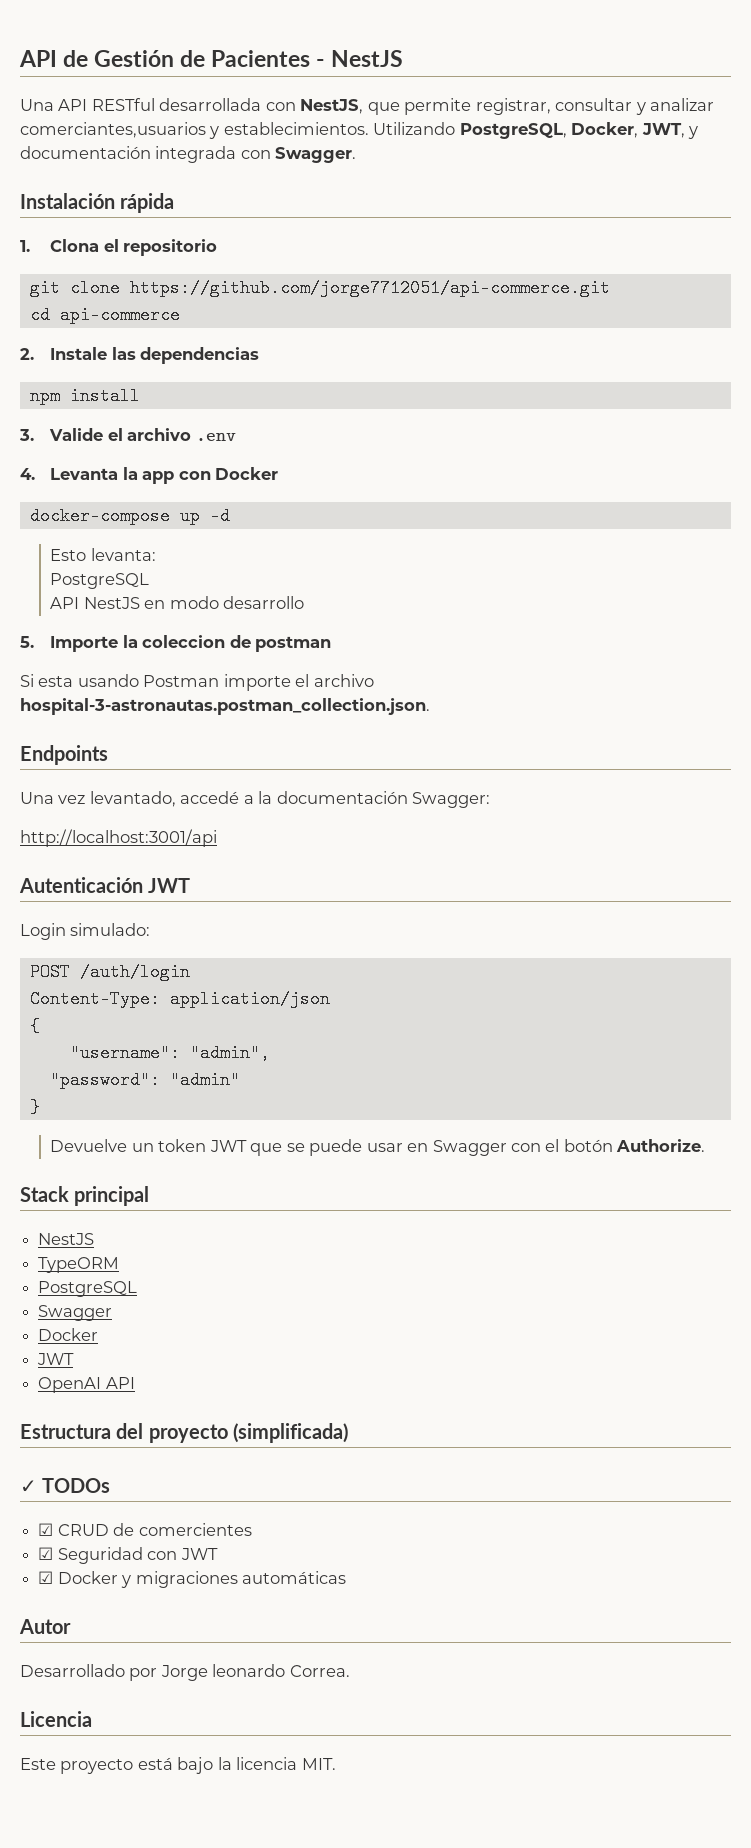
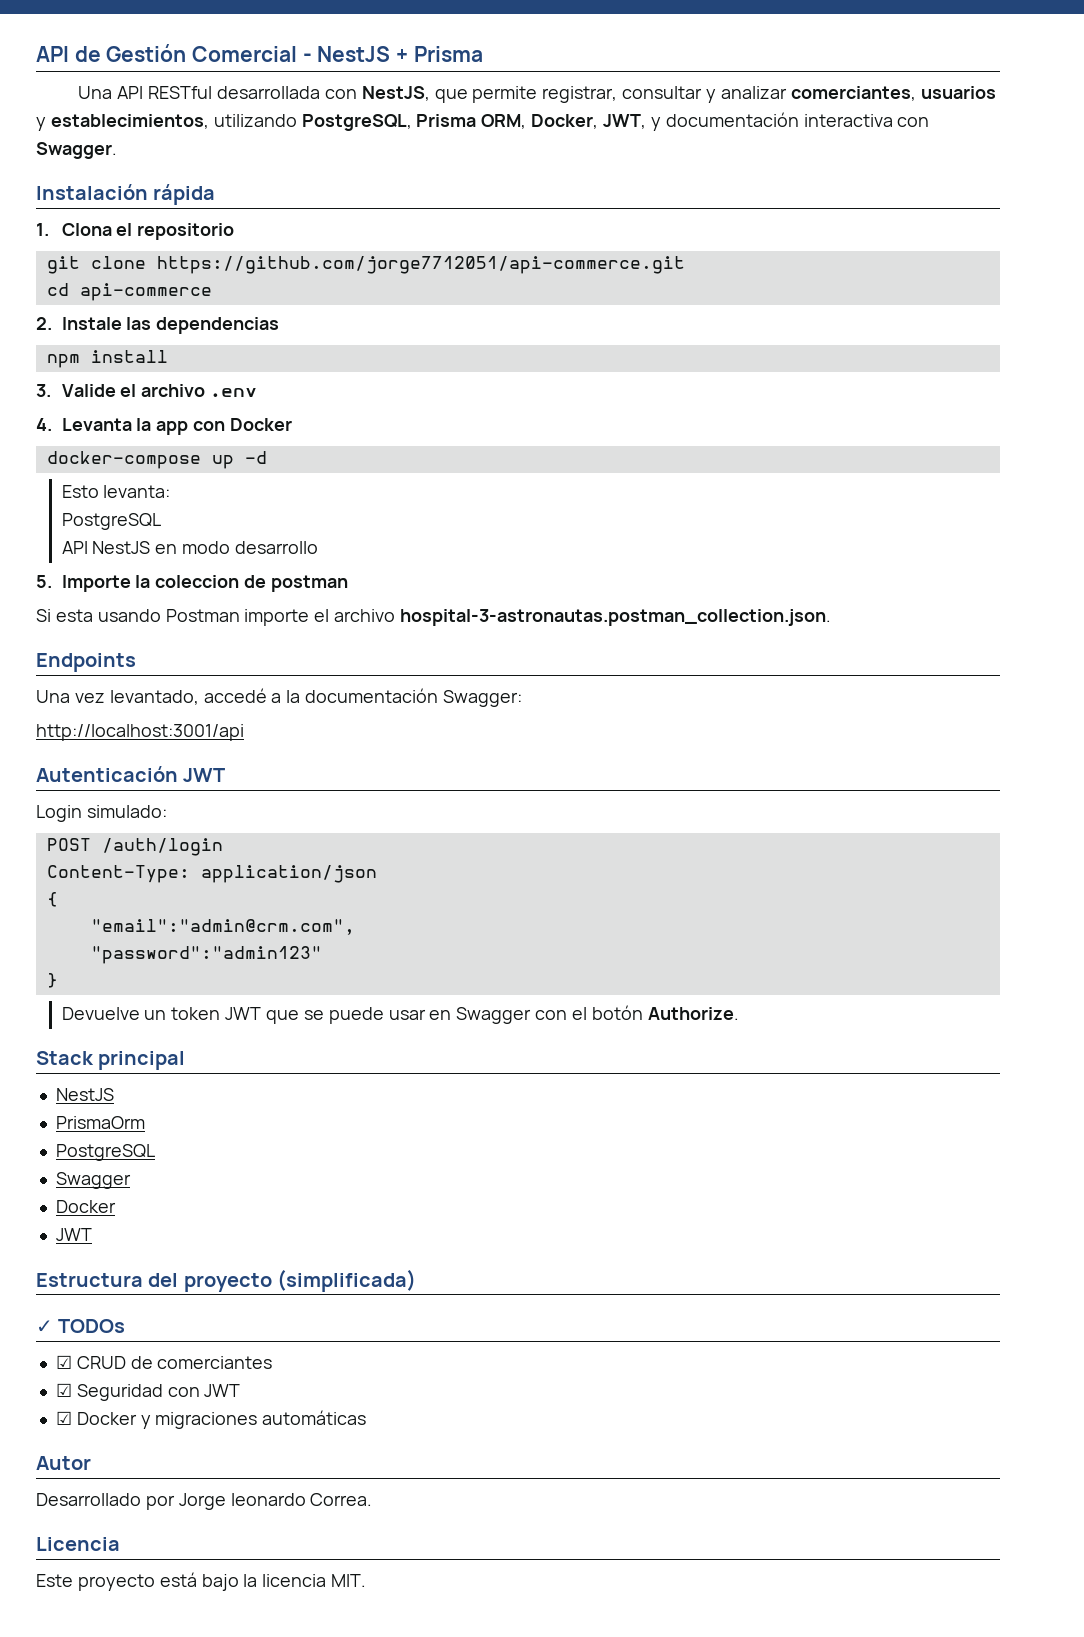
[180,50,311,67] de Pacientes -> [192,46,298,62] Comercial
(404, 58) none -> [396,46,483,62] + Prisma
[20,122,567,139] comerciantes,usuarios y establecimientos. Utilizando PostgreSQL, -> [790,86,996,101] [36,114,527,131] comerciantes, usuarios y establecimientos, utilizando PostgreSQL, Prisma ORM,
[155,146,237,163] integrada -> [803,114,893,127] interactiva
[69,1044,270,1062] [49,1071,240,1089] "username": "admin", // "password": "admin" -> [90,919,355,935] [90,946,322,964] "email":"admin@crm.com", // "password":"admin123"
[38,1257,120,1273] TypeORM -> [55,1116,145,1129] PrismaOrm
[38,1377,135,1393] // OpenAI API -> (92, 1234) none
[138,1523,252,1536] comercientes -> [157,1356,273,1369] comerciantes

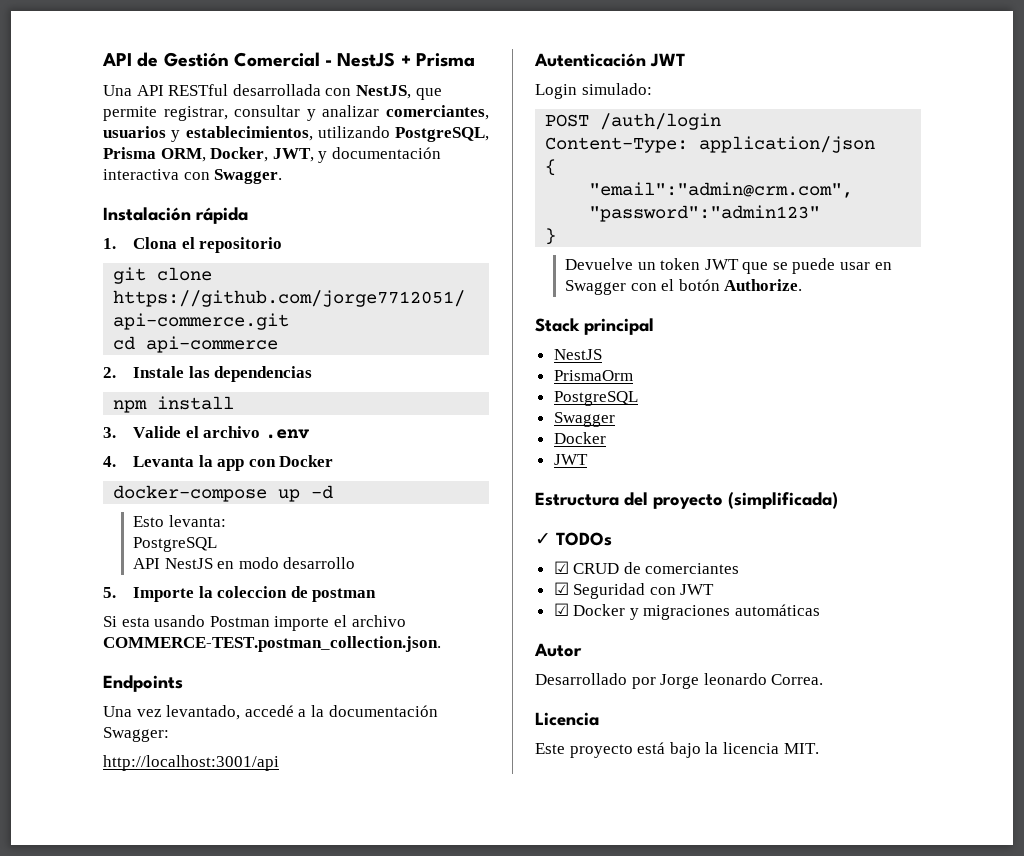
[400,609,832,626] hospital-3-astronautas.postman_collection.json. -> [103,636,441,652] COMMERCE-TEST.postman_collection.json.

